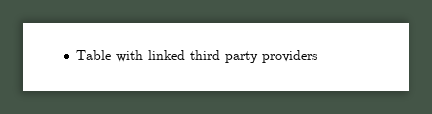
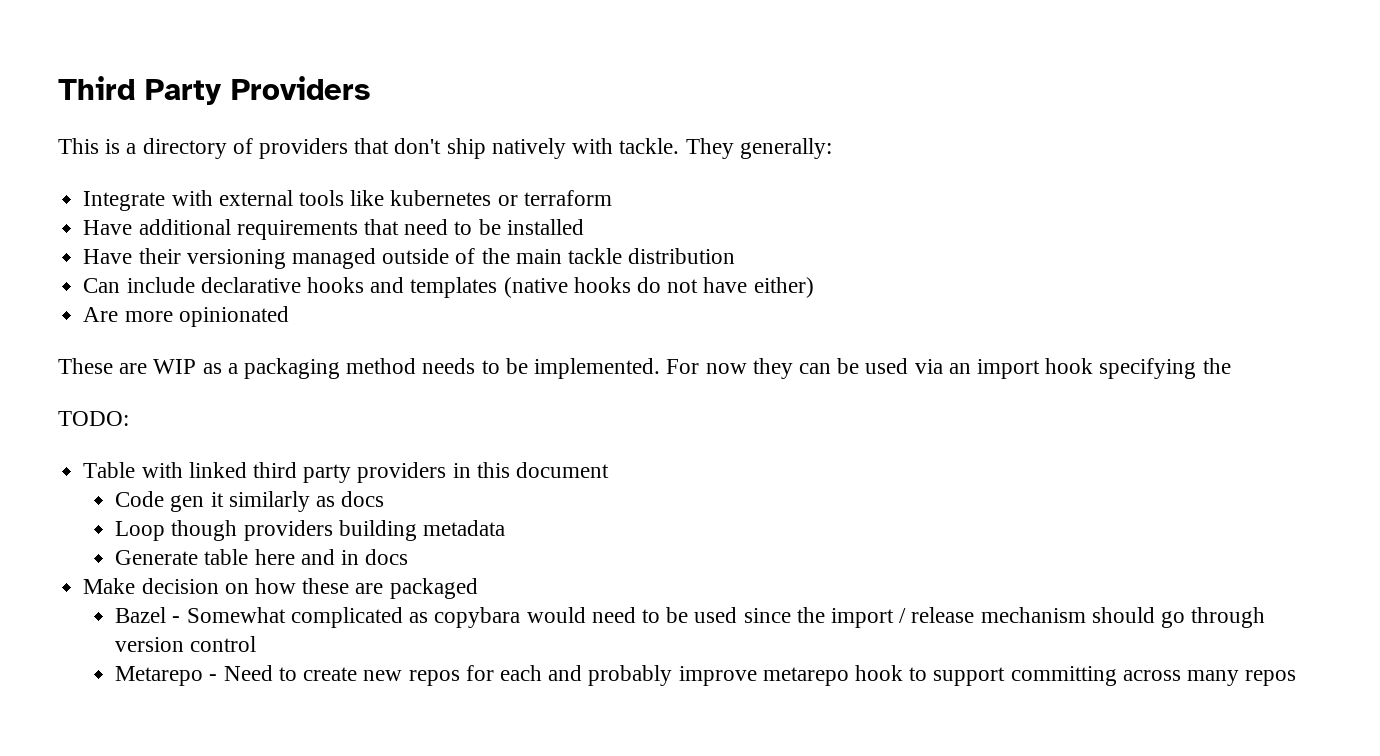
(76, 55) none -> [58,76,371,105] [58,138,832,159] [83,190,612,211] [83,219,584,240] [83,248,736,269] [83,277,814,298] [83,306,289,327] [58,358,1231,379] [58,411,129,426] Third Party Providers // This is a directory of providers that don't ship natively with tackle. They generally: // Integrate with external tools like kubernetes or terraform // Have additional requirements that need to be installed // Have their versioning managed outside of the main tackle distribution // Can include declarative hooks and templates (native hooks do not have either) // Are more opinionated // These are WIP as a packaging method needs to be implemented. For now they can be used via an import hook specifying the // TODO: //
(319, 56) none -> [452,462,609,478] [115,491,385,512] [115,520,506,541] [115,549,409,565] [83,578,478,599] [115,607,1266,628] [115,636,257,652] [115,665,1297,686] in this document // Code gen it similarly as docs // Loop though providers building metadata // Generate table here and in docs // Make decision on how these are packaged // Bazel - Somewhat complicated as copybara would need to be used since the import / release mechanism should go through version control // Metarepo - Need to create new repos for each and probably improve metarepo hook to support committing across many repos

